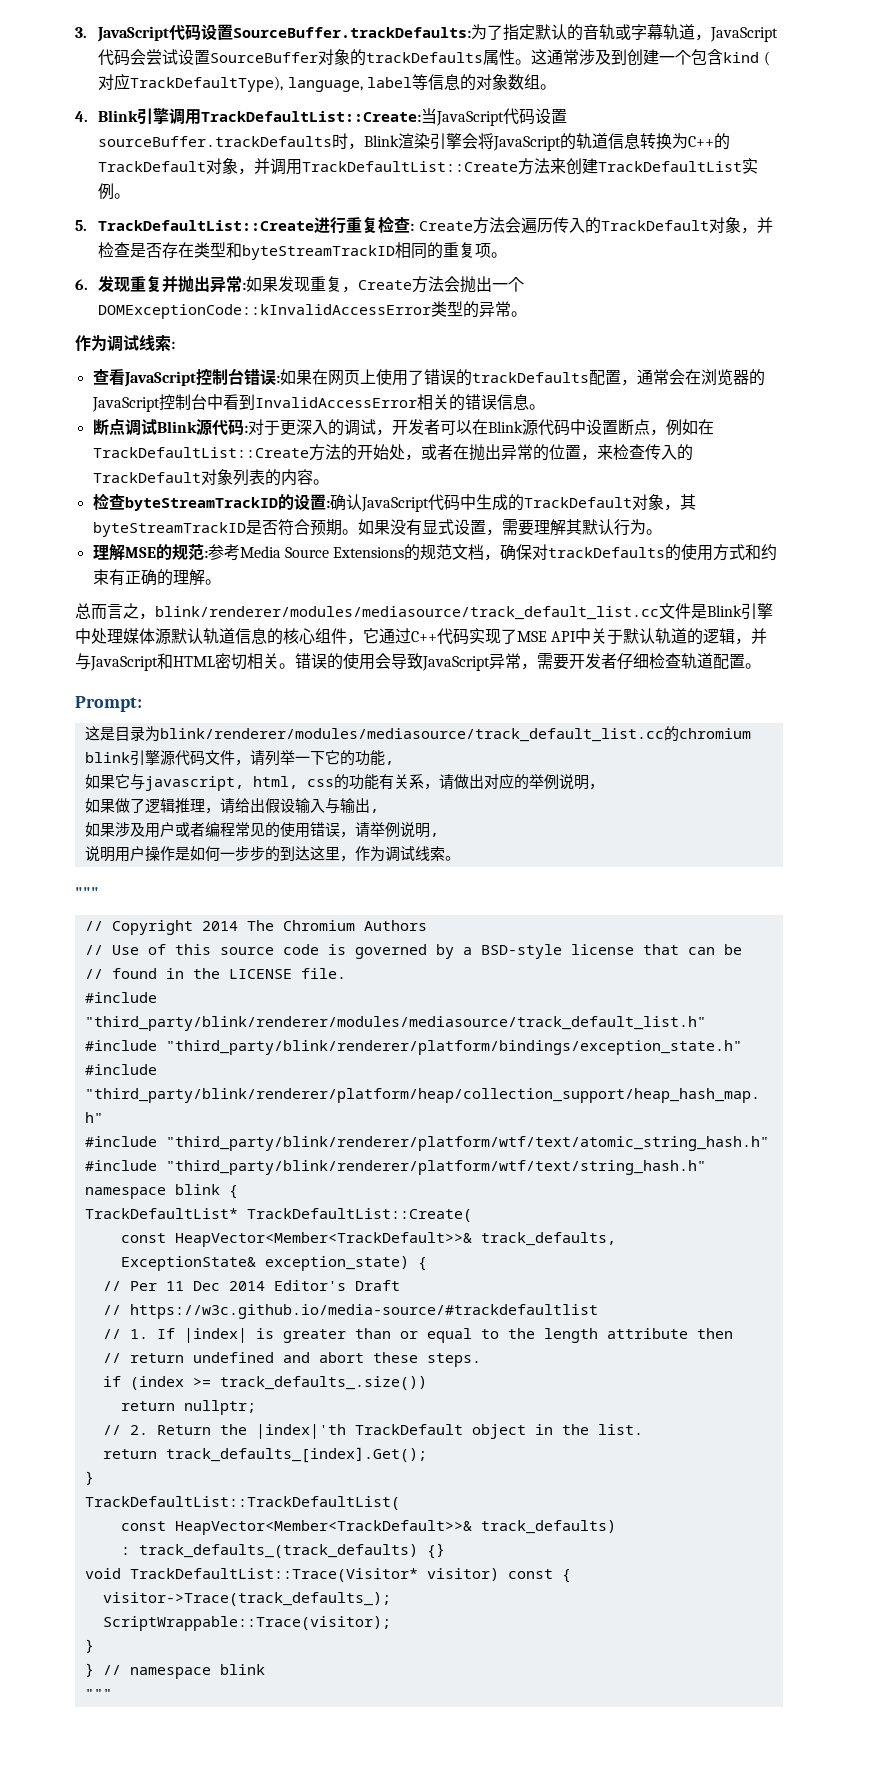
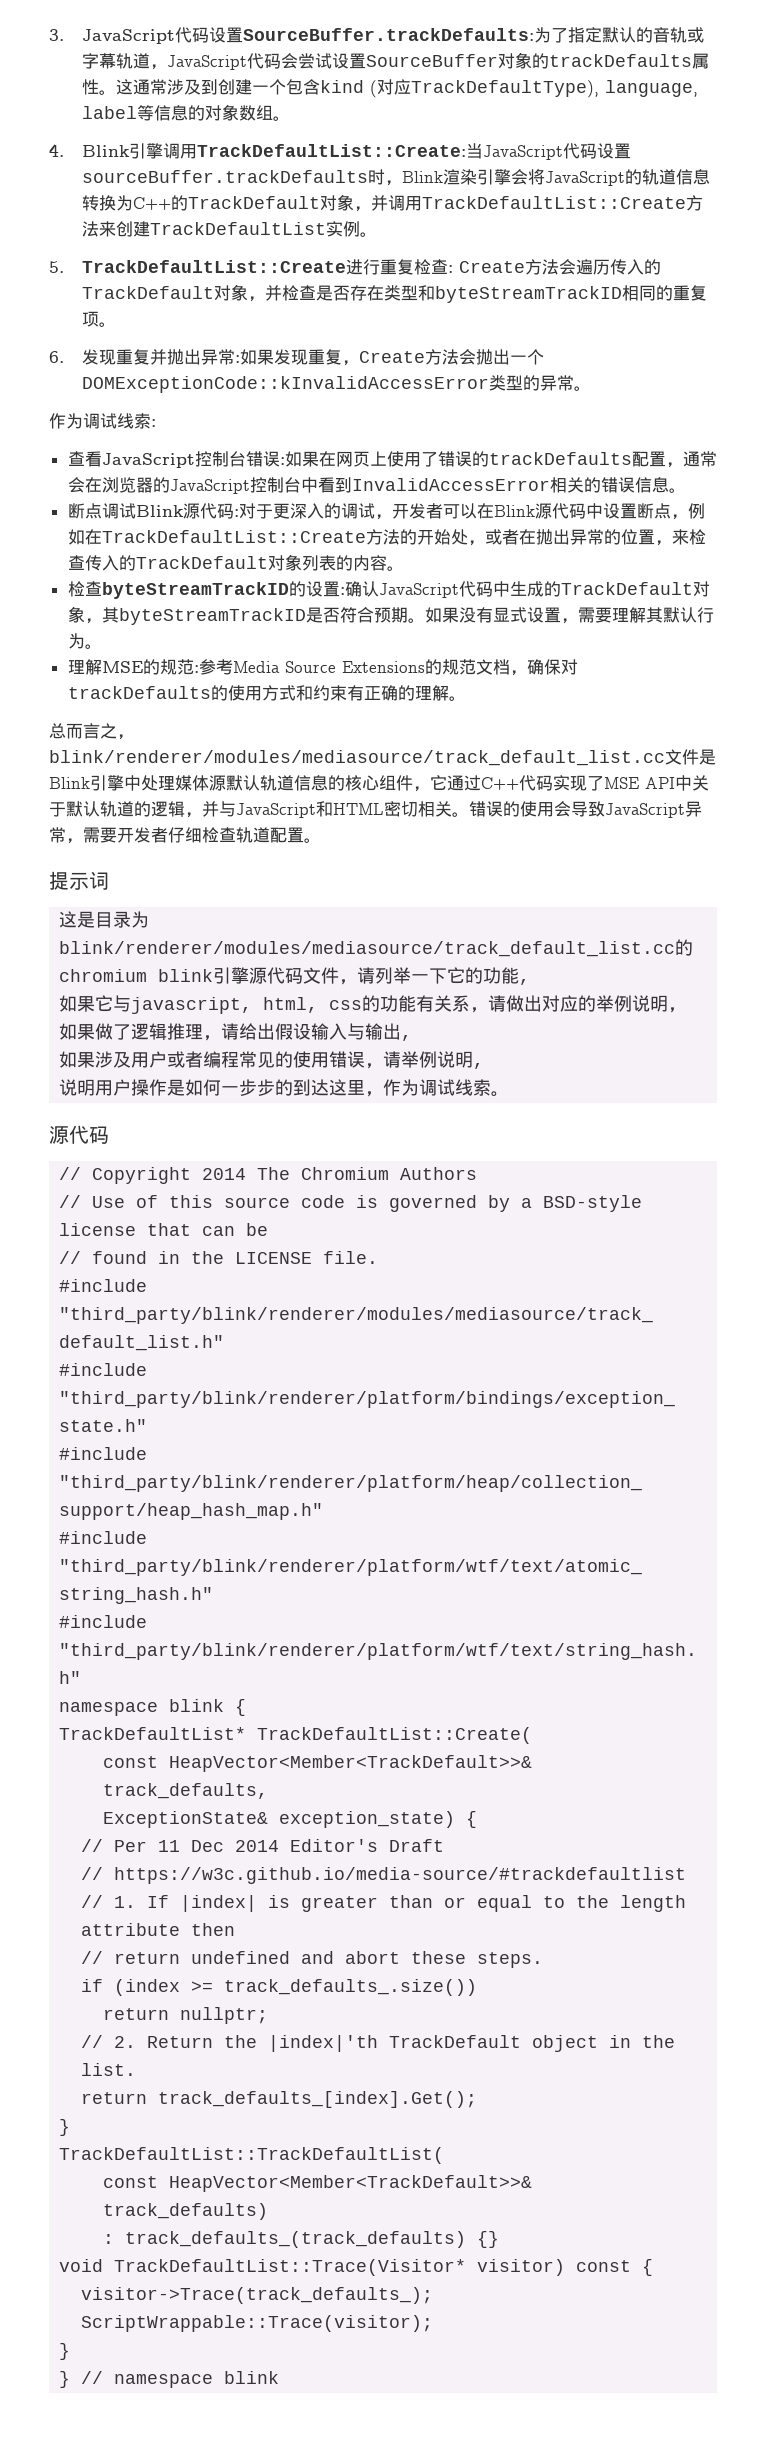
[75,696,142,712] Prompt: -> [49,871,109,890] 提示词
[75,887,99,900] """ -> [49,1125,109,1144] 源代码
[84,1689,112,1699] // """ -> (280, 2377) none

